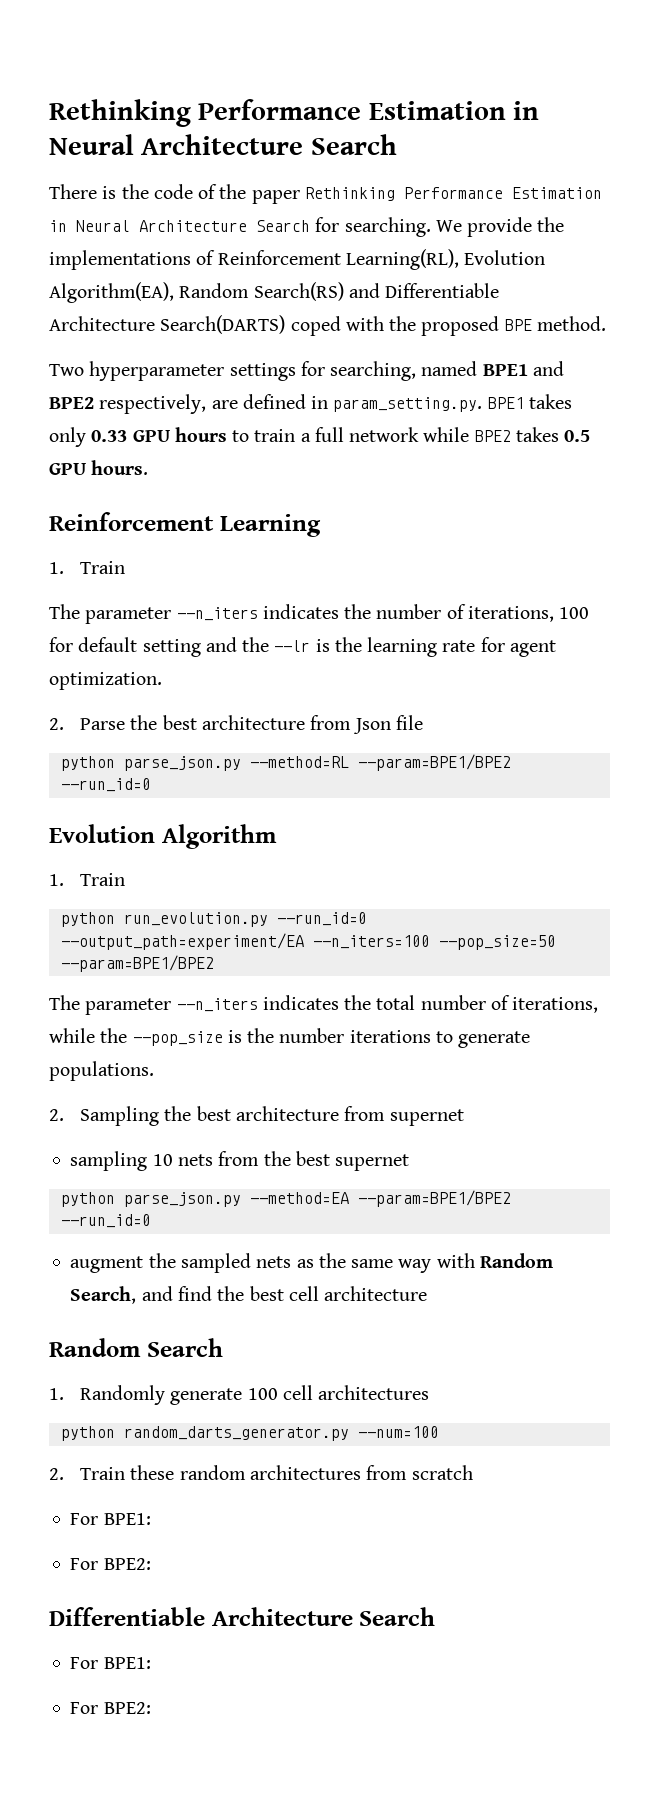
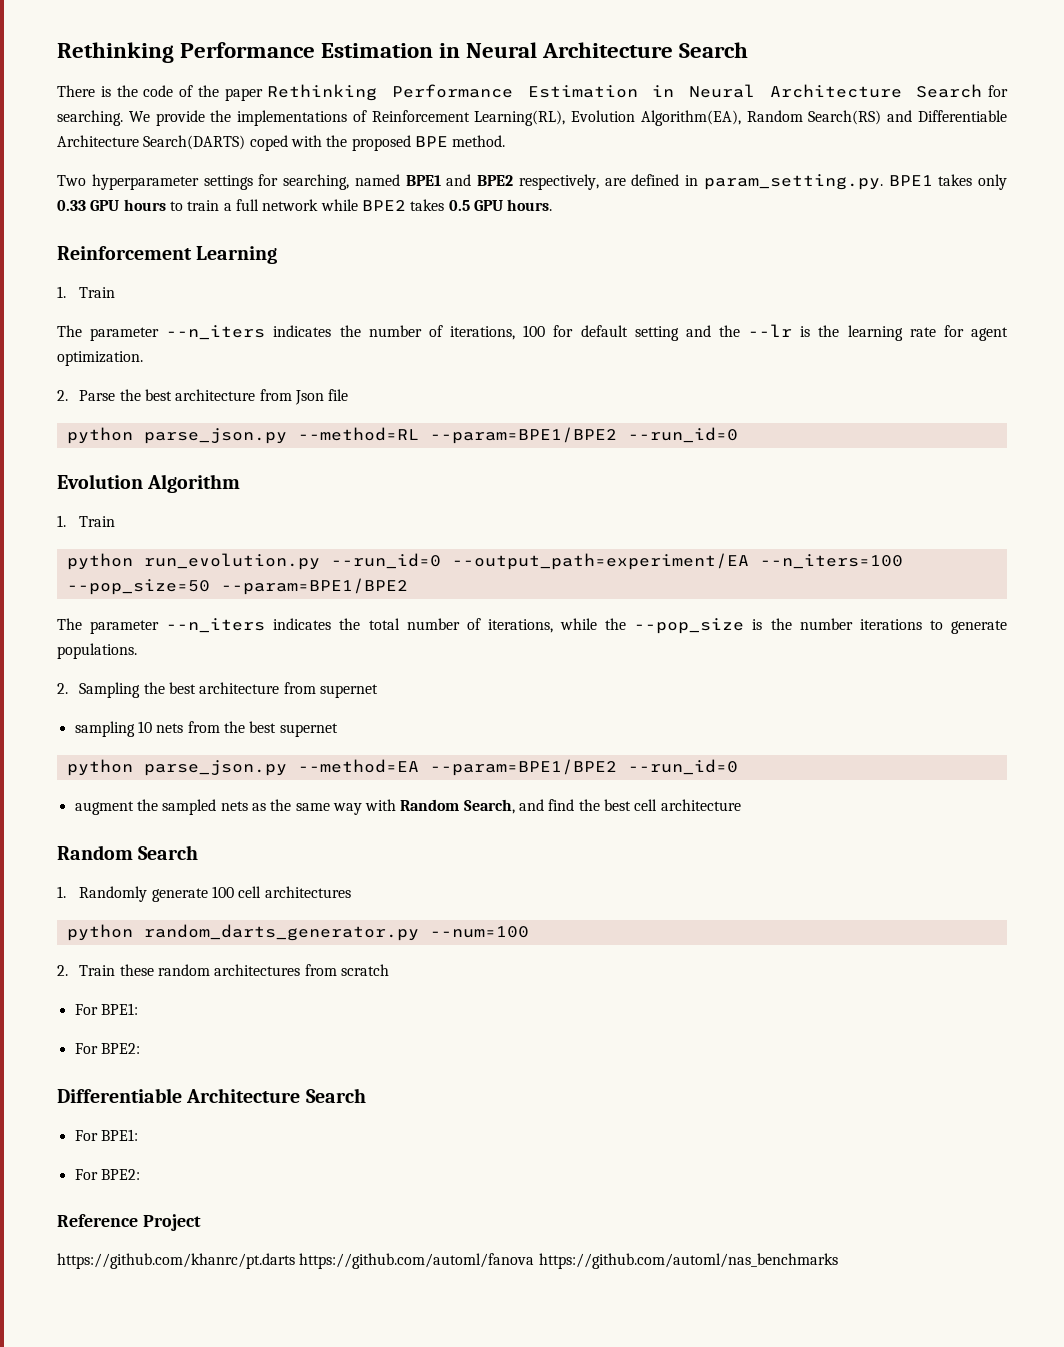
(151, 1708) none -> [57,1214,201,1231] [57,1253,838,1269] // Reference Project // https://github.com/khanrc/pt.darts https://github.com/automl/fanova https://github.com/automl/nas_benchmarks

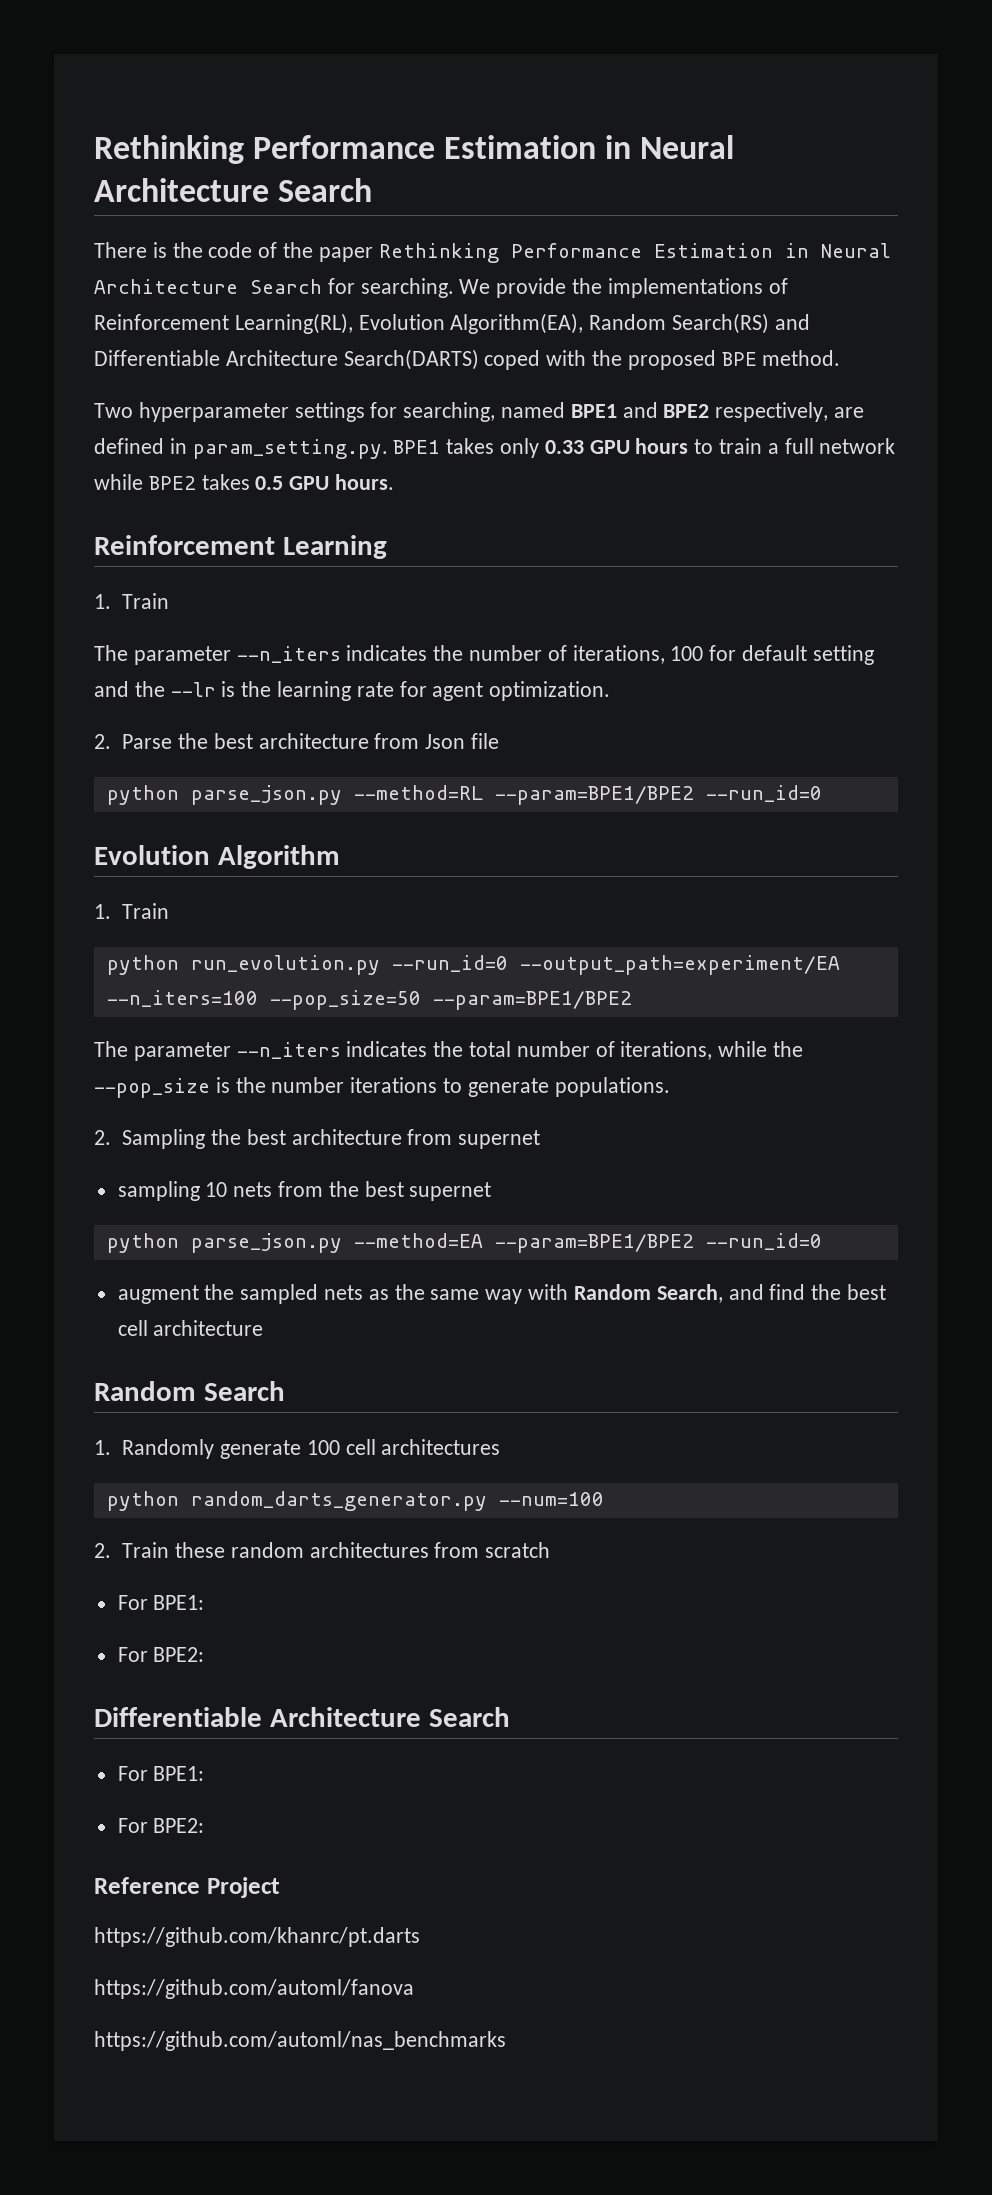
(295, 1261) none -> (420, 1937) //
(535, 1261) none -> (414, 1989) //

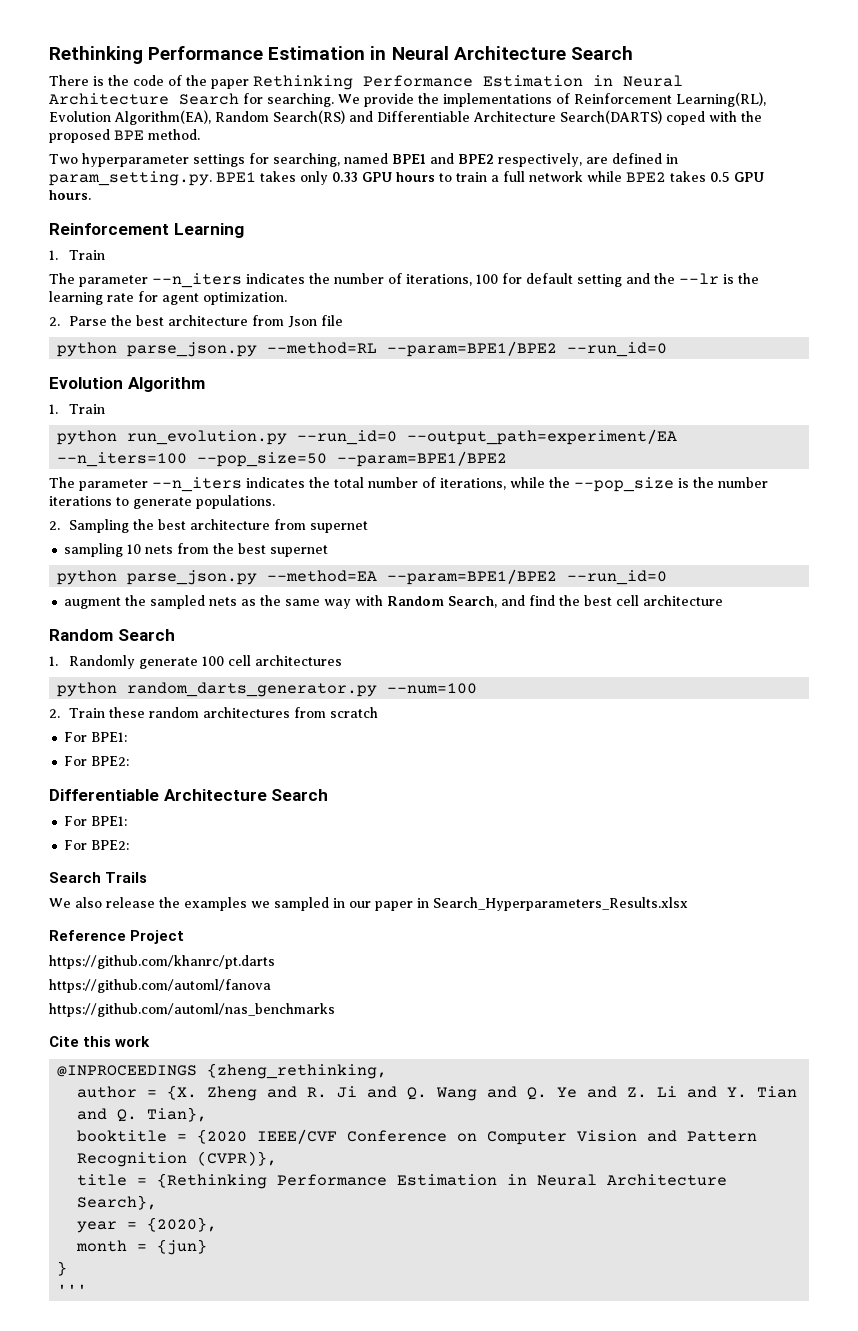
(205, 1825) none -> [49,872,148,883] [49,897,688,911] // Search Trails // We also release the examples we sampled in our paper in Search_Hyperparameters_Results.xlsx
(506, 2041) none -> [49,1036,151,1047] [57,1063,388,1079] [77,1085,798,1101] [77,1107,208,1122] [77,1129,758,1145] [77,1151,278,1167] [77,1173,728,1189] [77,1195,158,1210] [77,1217,218,1233] [76,1239,208,1255] [57,1261,68,1276] [57,1284,88,1295] // Cite this work // @INPROCEEDINGS {zheng_rethinking, // author = {X. Zheng and R. Ji and Q. Wang and Q. Ye and Z. Li and Y. Tian and Q. Tian}, // booktitle = {2020 IEEE/CVF Conference on Computer Vision and Pattern Recognition (CVPR)}, // title = {Rethinking Performance Estimation in Neural Architecture Search}, // year = {2020}, // month = {jun} // } // '''

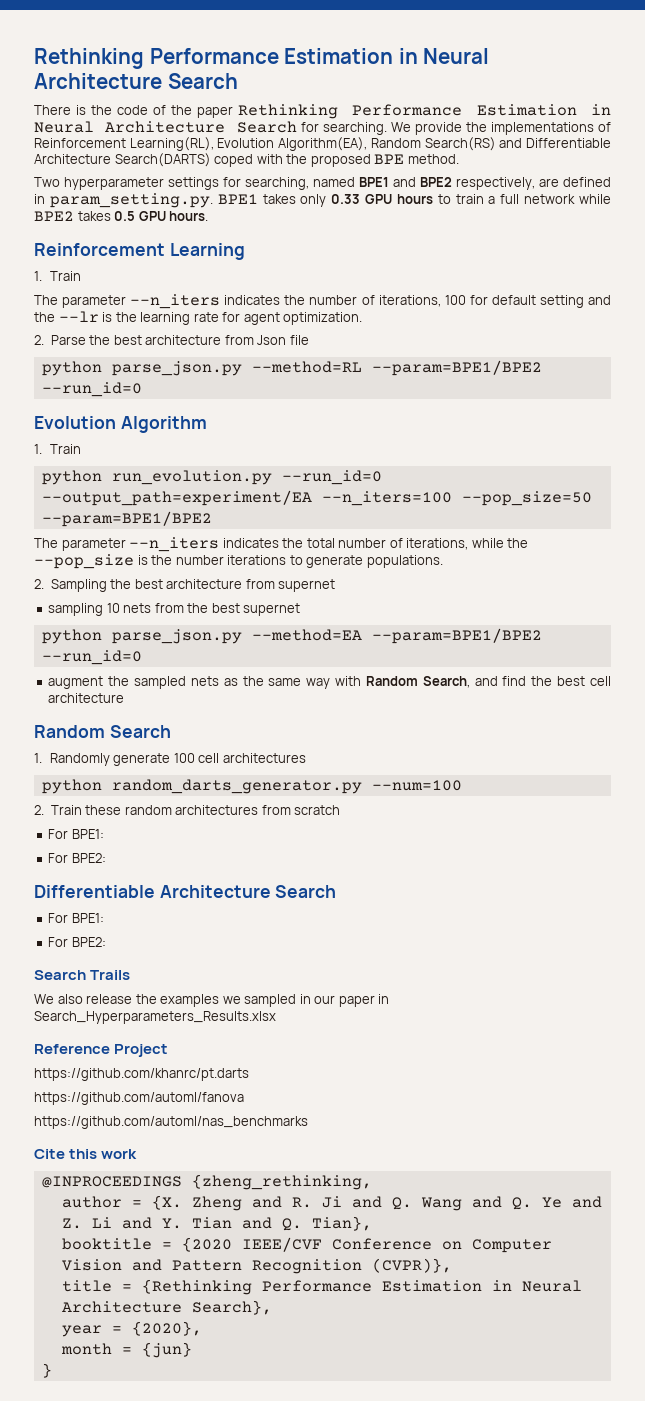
[57,1284,88,1295] // ''' -> (52, 1370) none

